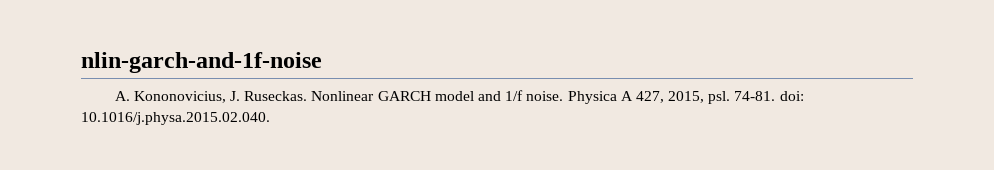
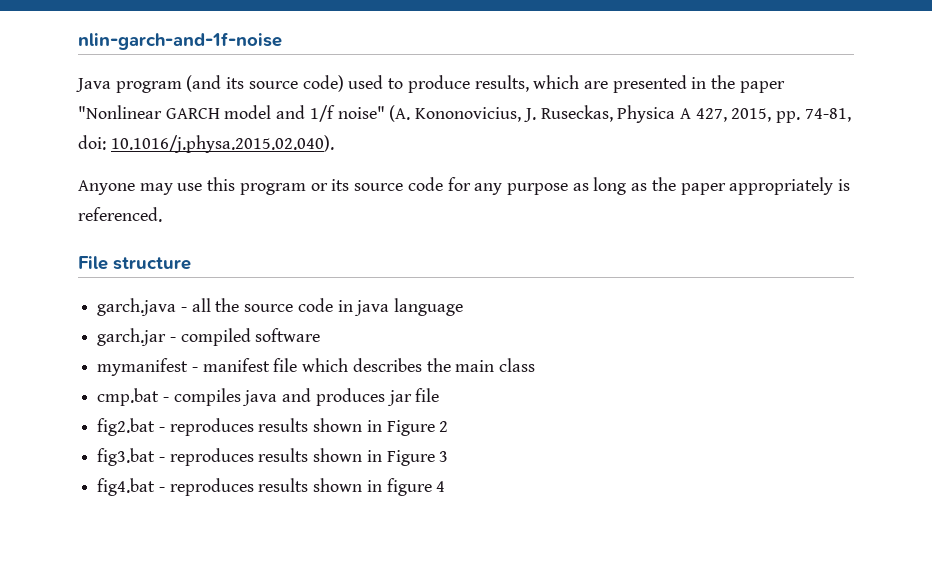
[114,90,804,104] [81,112,270,125] A. Kononovicius, J. Ruseckas. Nonlinear GARCH model and 1/f noise. Physica A 427, 2015, psl. 74-81. doi: 10.1016/j.physa.2015.02.040. -> [76,75,785,93] [78,105,851,123] [78,135,334,153] [78,177,851,195] [78,207,162,222] [78,256,191,270] [97,298,464,316] [97,328,321,346] [97,358,536,376] [97,388,440,406] [97,418,449,436] [97,448,449,466] [97,478,446,496] Java program (and its source code) used to produce results, which are presented in the paper "Nonlinear GARCH model and 1/f noise" (A. Kononovicius, J. Ruseckas, Physica A 427, 2015, pp. 74-81, doi: 10.1016/j.physa.2015.02.040). // Anyone may use this program or its source code for any purpose as long as the paper appropriately is referenced. // File structure // garch.java - all the source code in java language // garch.jar - compiled software // mymanifest - manifest file which describes the main class // cmp.bat - compiles java and produces jar file // fig2.bat - reproduces results shown in Figure 2 // fig3.bat - reproduces results shown in Figure 3 // fig4.bat - reproduces results shown in figure 4

